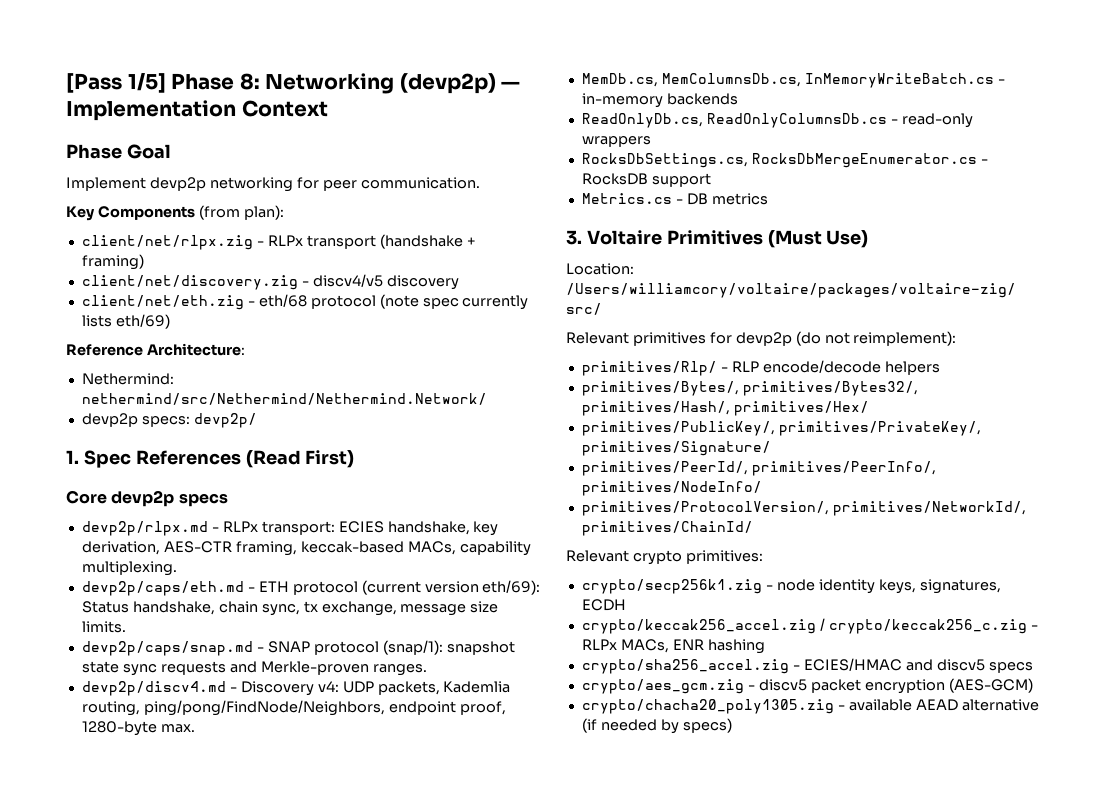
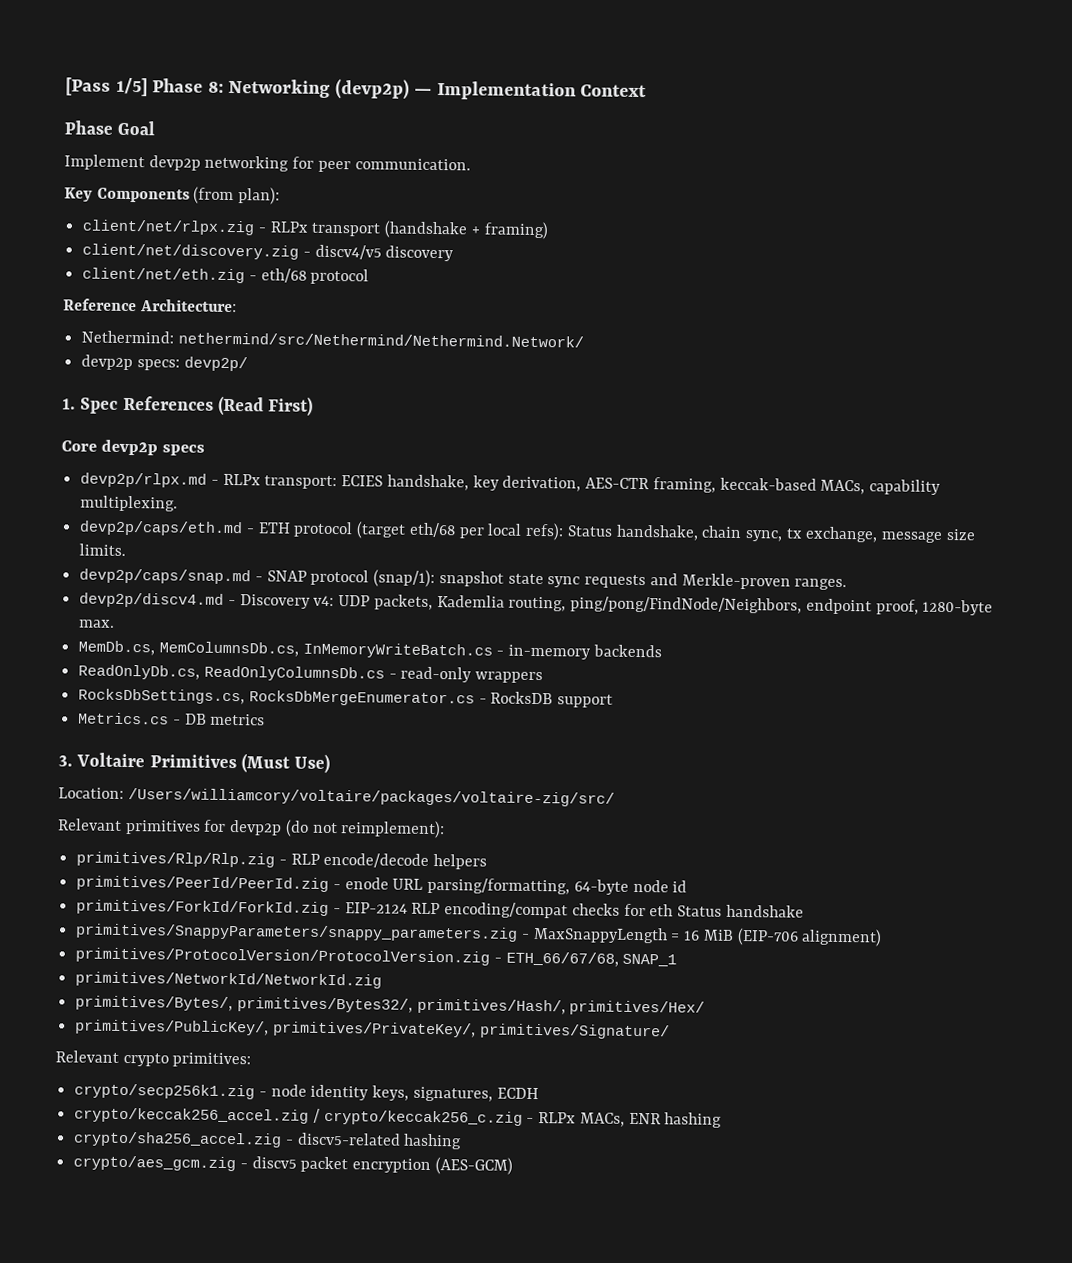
[379,294,529,310] [81,314,170,329] (note spec currently lists eth/69) -> (370, 276) none
[361,580,541,595] (current version eth/69): -> [356,521,565,541] (target eth/68 per local refs):
[581,361,717,376] primitives/Rlp/ -> [76,851,276,868] primitives/Rlp/Rlp.zig
(940, 368) none -> [76,875,688,895] [76,899,804,919] [75,923,883,947] [75,947,678,967] [75,971,383,989] // primitives/PeerId/PeerId.zig - enode URL parsing/formatting, 64-byte node id // primitives/ForkId/ForkId.zig - EIP-2124 RLP encoding/compat checks for eth Status handshake // primitives/SnappyParameters/snappy_parameters.zig - MaxSnappyLength = 16 MiB (EIP-706 alignment) // primitives/ProtocolVersion/ProtocolVersion.zig - ETH_66/67/68, SNAP_1 // primitives/NetworkId/NetworkId.zig
[581,461,936,476] [581,481,762,496] [581,501,1026,516] [581,521,753,536] // primitives/PeerId/, primitives/PeerInfo/, primitives/NodeInfo/ // primitives/ProtocolVersion/, primitives/NetworkId/, primitives/ChainId/ -> (670, 1031) none
[803,658,1033,673] ECIES/HMAC and discv5 specs -> [296,1132,463,1150] discv5-related hashing
[581,699,1039,714] [581,718,732,734] // crypto/chacha20_poly1305.zig - available AEAD alternative (if needed by specs) -> (513, 1166) none

